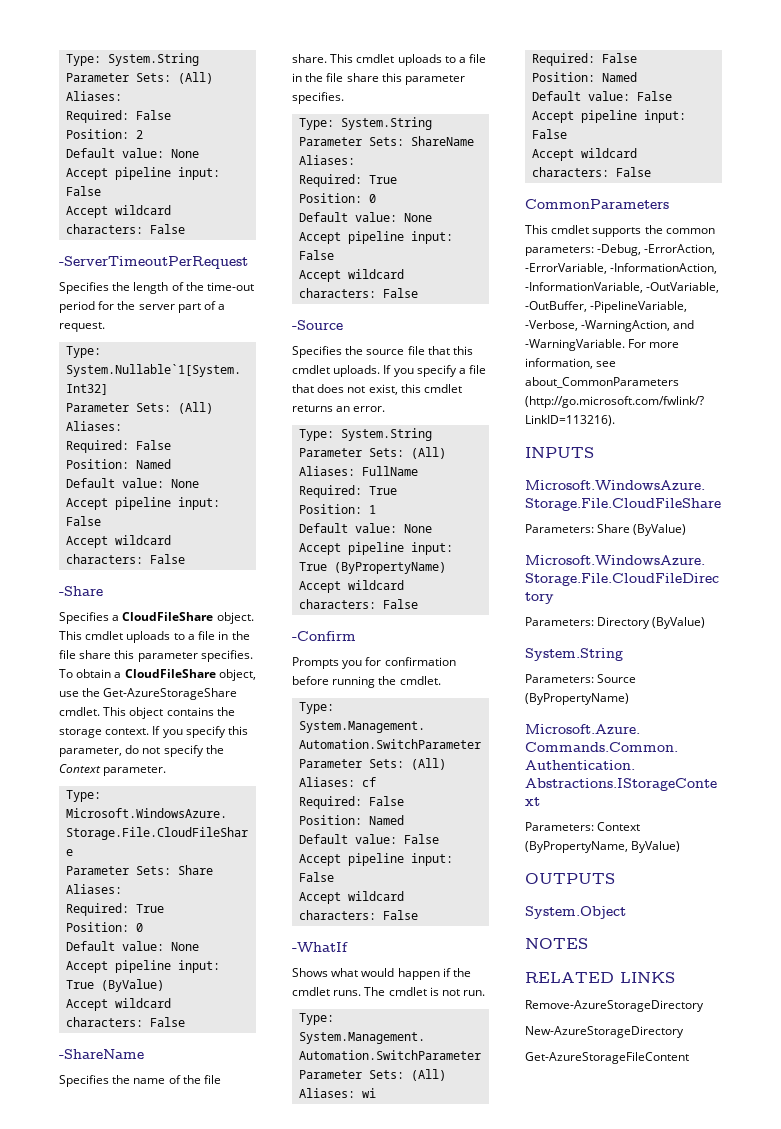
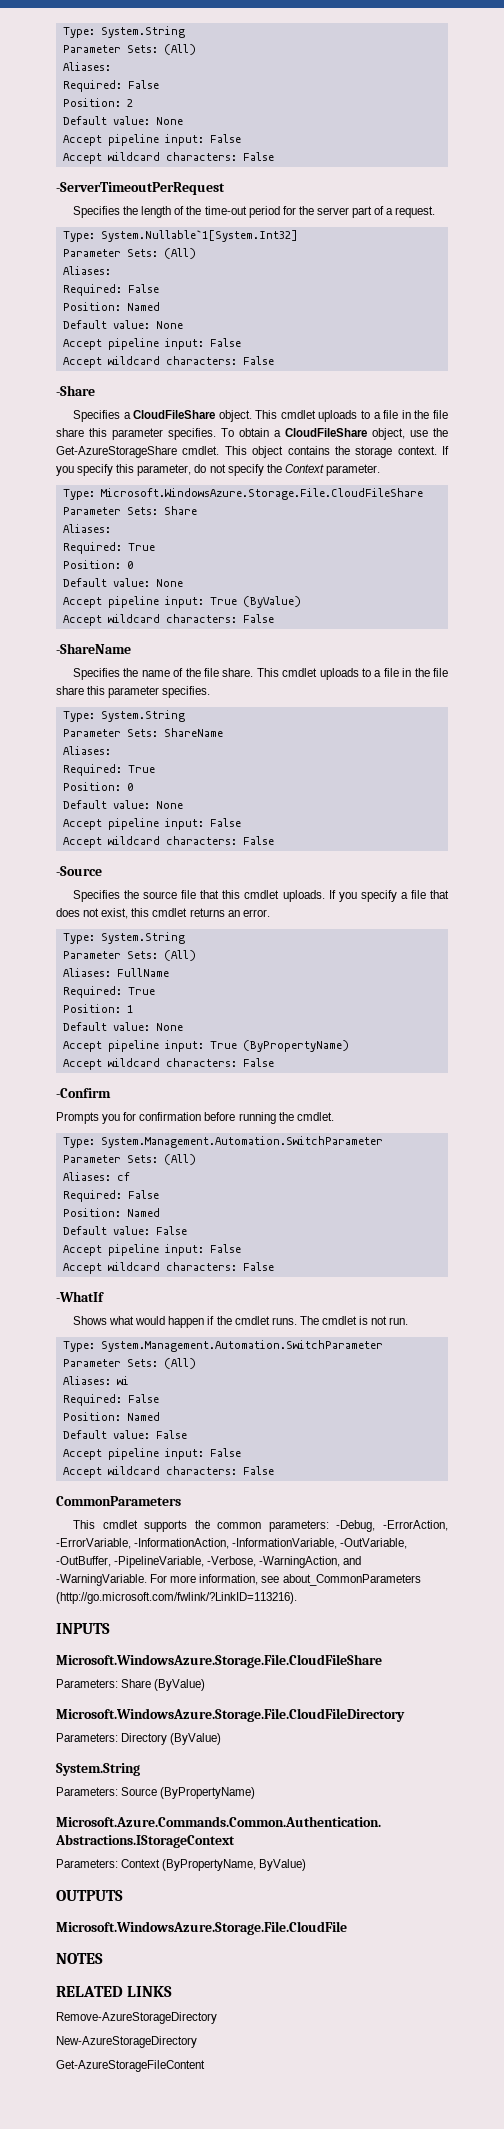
[525,906,626,919] System.Object -> [56,1921,347,1935] Microsoft.WindowsAzure.Storage.File.CloudFile

